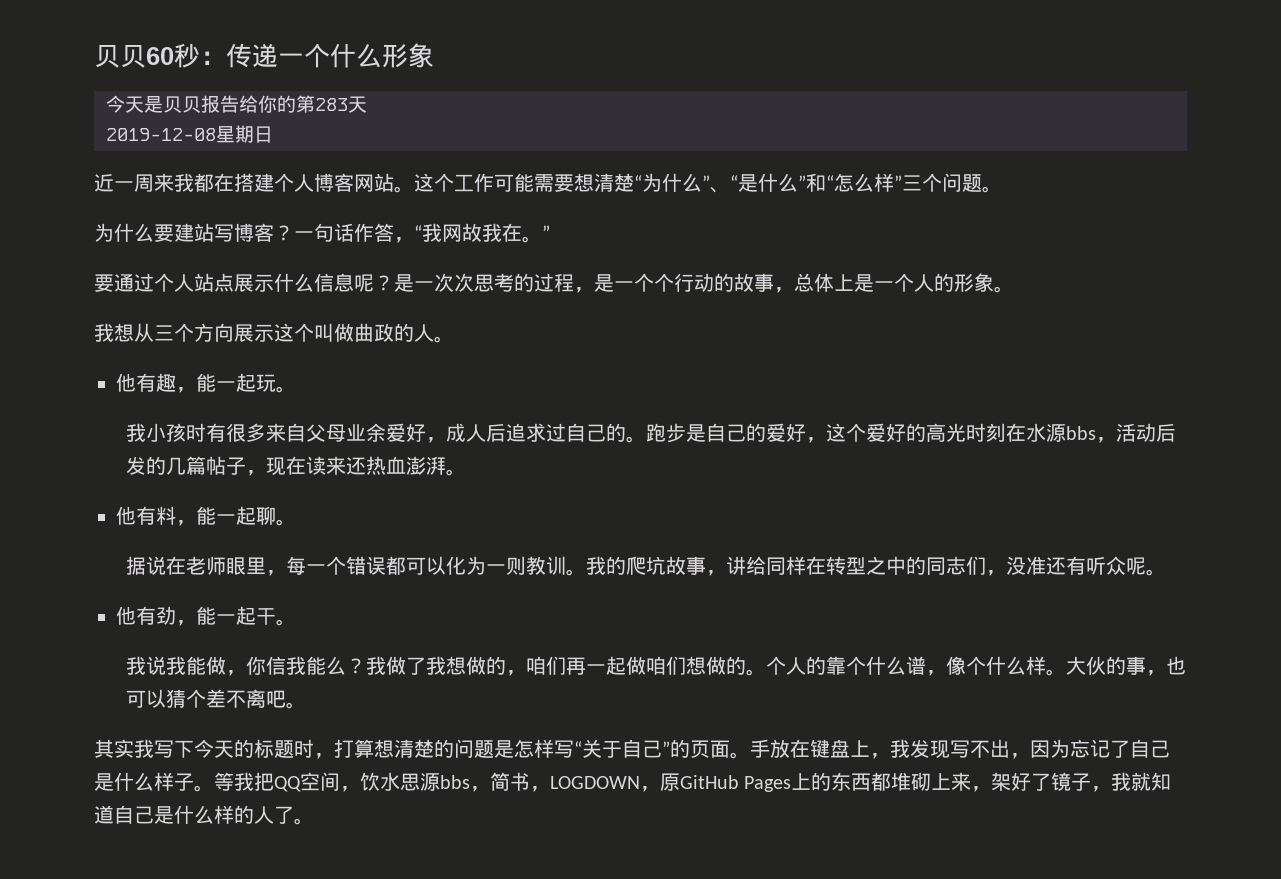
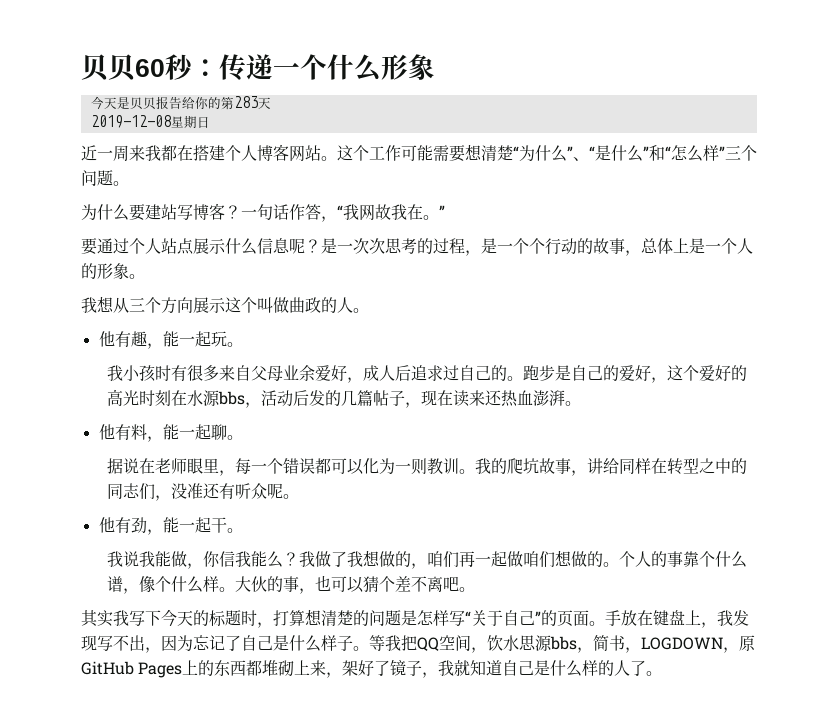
(826, 665) none -> [666,551,683,567] 事

